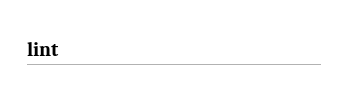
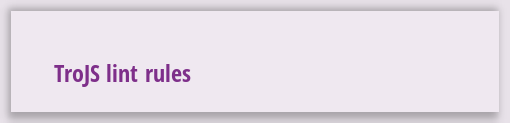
[27,41,59,56] lint -> [54,64,191,87] TroJS lint rules

